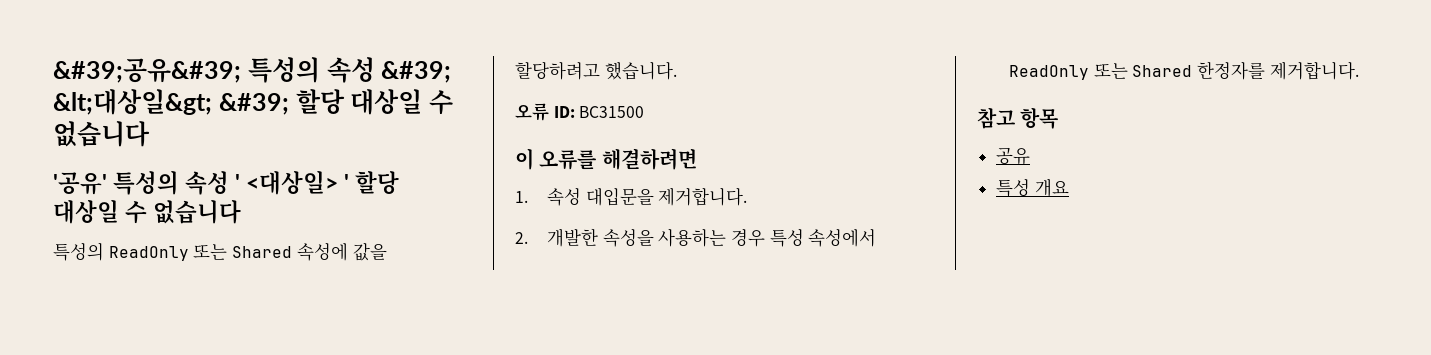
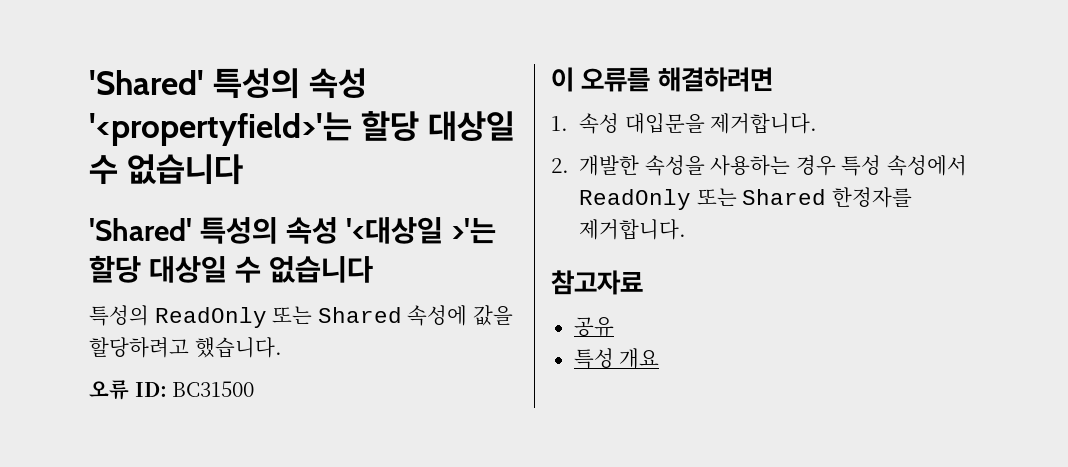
[53,57,452,83] [53,89,453,115] [53,121,150,147] [53,171,350,195] &#39;공유&#39; 특성의 속성 &#39; &lt;대상일&gt; &#39; 할당 대상일 수 없습니다 // '공유' 특성의 속성 ' <대상일> ' -> [89,68,368,99] [89,111,516,146] [89,154,244,185] [89,217,497,244] 'Shared' 특성의 속성 '<propertyfield>'는 할당 대상일 수 없습니다 // 'Shared' 특성의 속성 '<대상일 >'는
[977,107,1059,129] 참고 항목 -> [551,270,643,295] 참고자료

